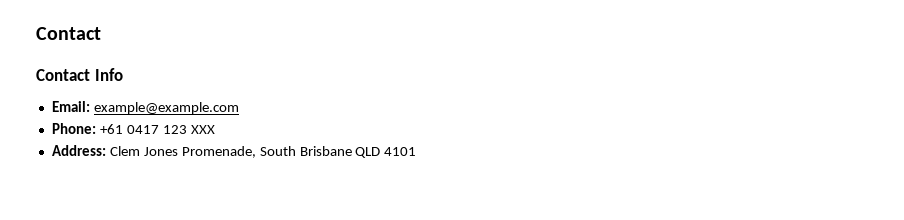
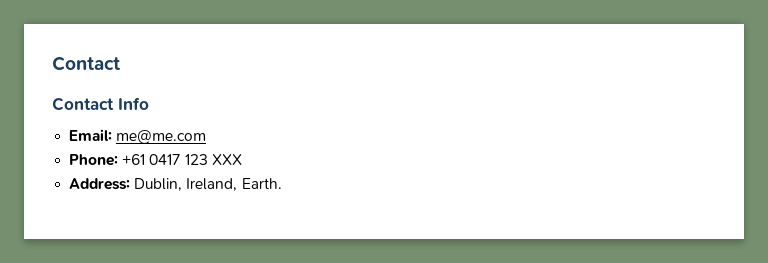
[93,102,239,114] example@example.com -> [116,130,207,144] me@me.com
[109,146,417,158] Clem Jones Promenade, South Brisbane QLD 4101 -> [134,178,282,191] Dublin, Ireland, Earth.

